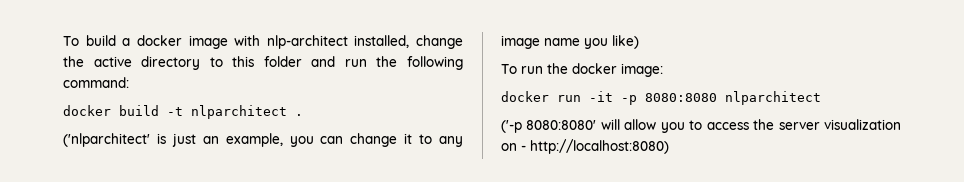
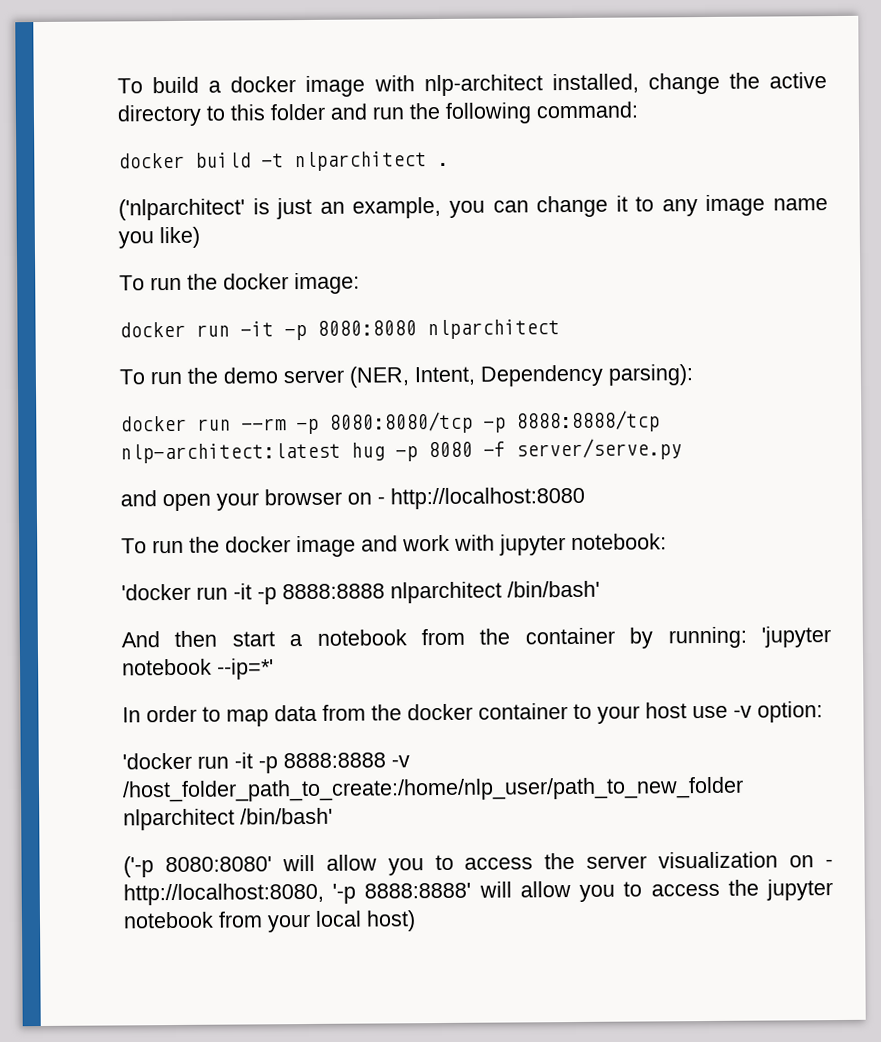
(821, 98) none -> [119,364,693,388] [120,410,660,435] [120,438,682,464] [120,486,585,512] [121,533,667,558] [121,580,600,605] [121,626,831,649] [122,658,274,680] [122,701,823,727] [122,752,410,774] [122,776,744,803] [123,807,333,831] // To run the demo server (NER, Intent, Dependency parsing): // docker run --rm -p 8080:8080/tcp -p 8888:8888/tcp nlp-architect:latest hug -p 8080 -f server/serve.py // and open your browser on - http://localhost:8080 // To run the docker image and work with jupyter notebook: // 'docker run -it -p 8888:8888 nlparchitect /bin/bash' // And then start a notebook from the container by running: 'jupyter notebook --ip=*' // In order to map data from the docker container to your host use -v option: // 'docker run -it -p 8888:8888 -v /host_folder_path_to_create:/home/nlp_user/path_to_new_folder nlparchitect /bin/bash'
[530,139,669,154] http://localhost:8080) -> [123,879,833,906] [123,910,416,933] http://localhost:8080, '-p 8888:8888' will allow you to access the jupyter notebook from your local host)

